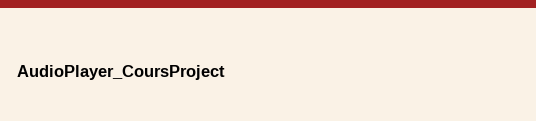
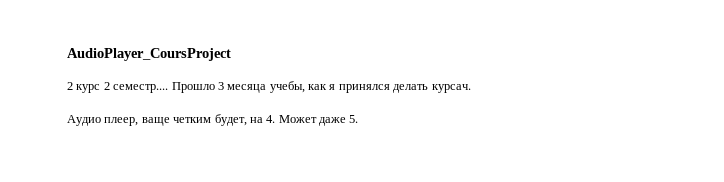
(225, 72) none -> [67,81,471,93] [67,114,359,126] // 2 курс 2 семестр.... Прошло 3 месяца учебы, как я принялся делать курсач. // Аудио плеер, ваще четким будет, на 4. Может даже 5.

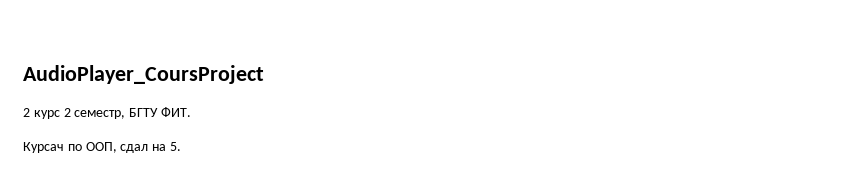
[113,81,471,93] [67,114,346,126] семестр.... Прошло 3 месяца учебы, как я принялся делать курсач. // Аудио плеер, ваще четким будет, на 4. Может даже -> [74,107,191,119] [23,142,167,153] семестр, БГТУ ФИТ. // Курсач по ООП, сдал на

